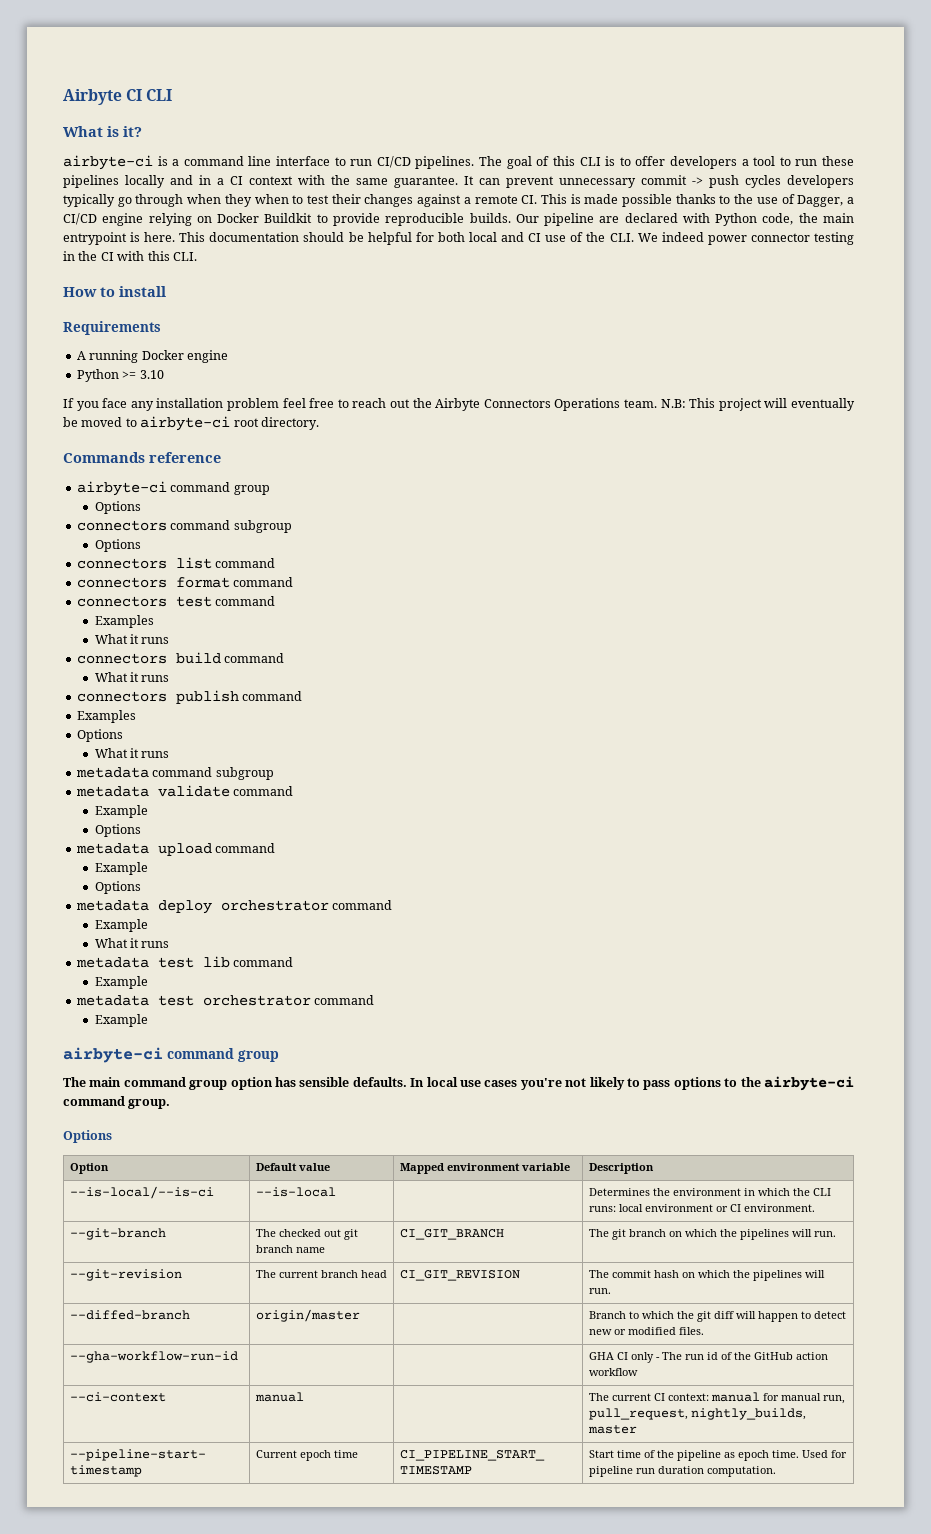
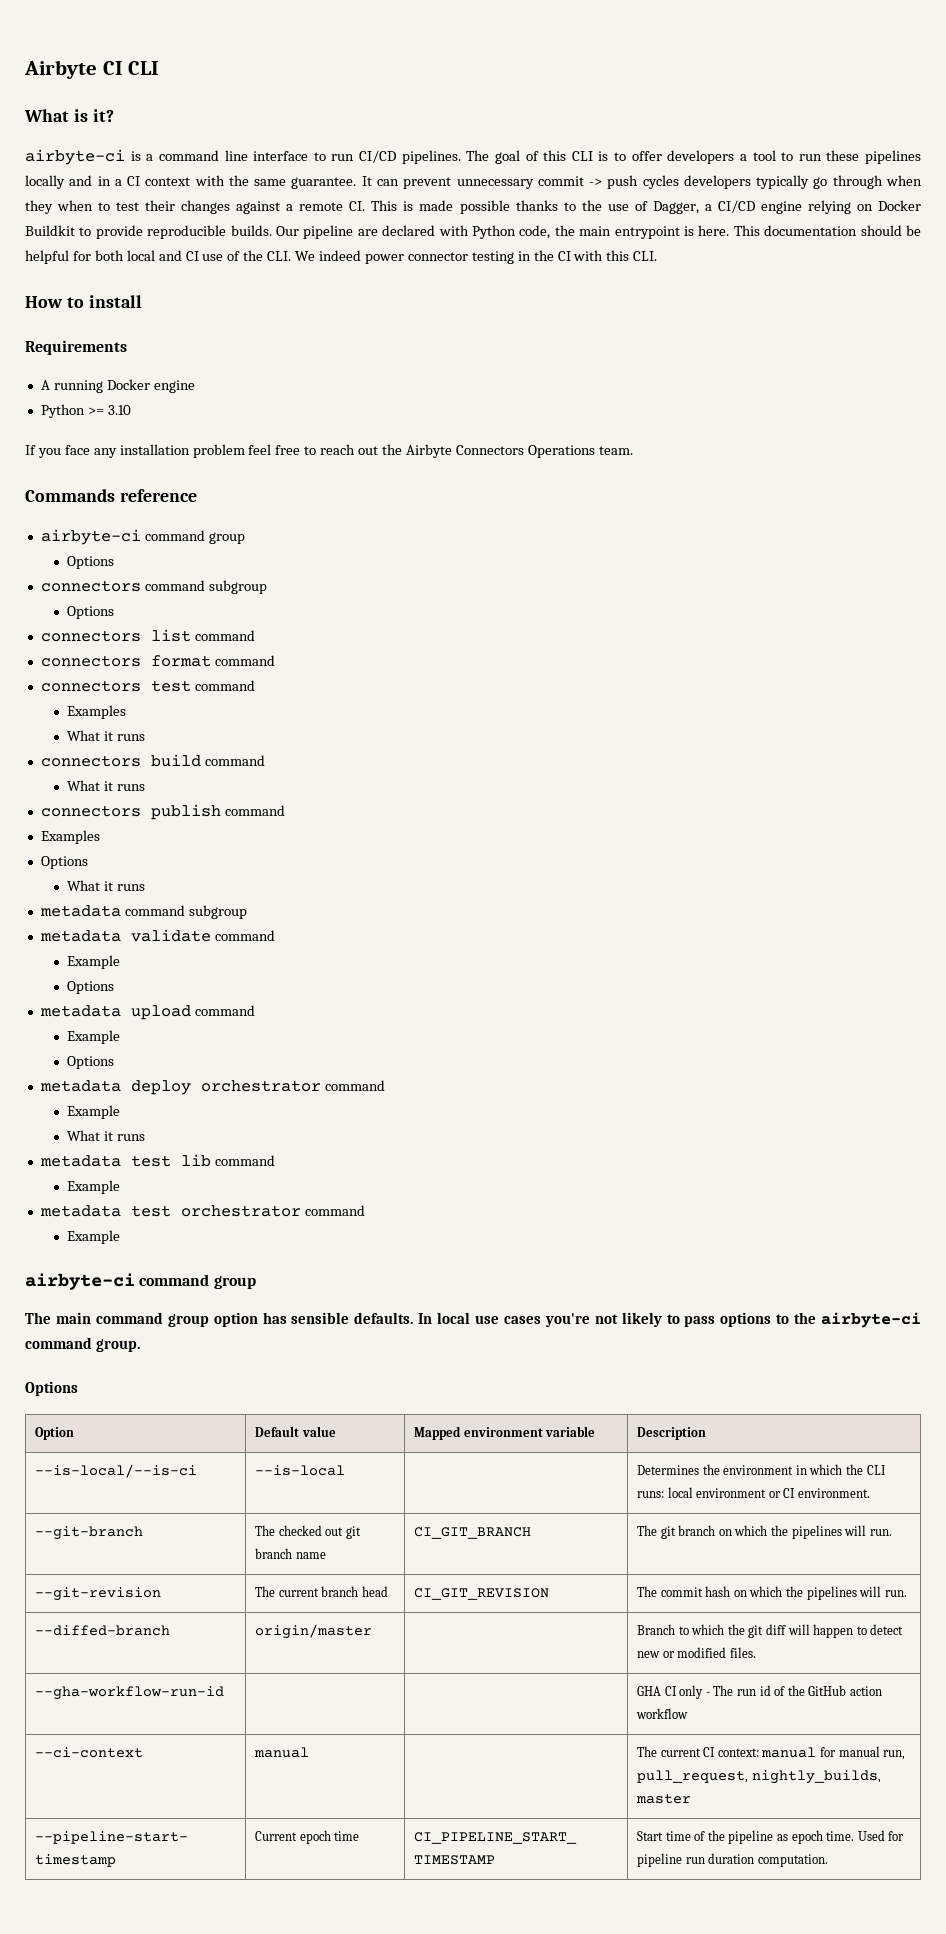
[660,398,856,411] [63,416,319,431] N.B: This project will eventually be moved to airbyte-ci root directory. -> (633, 450) none

